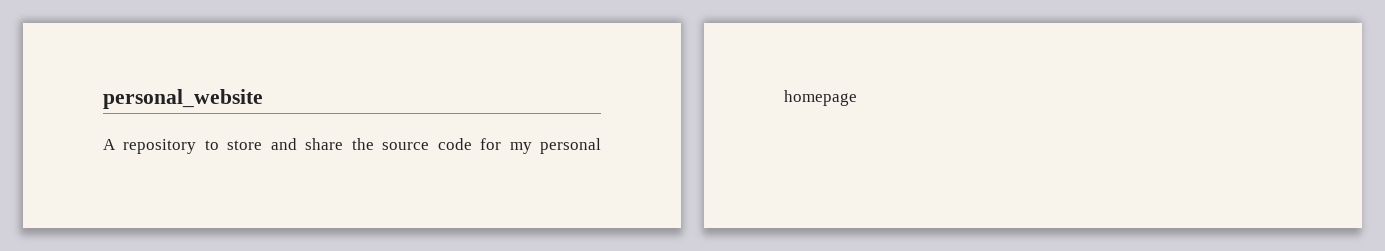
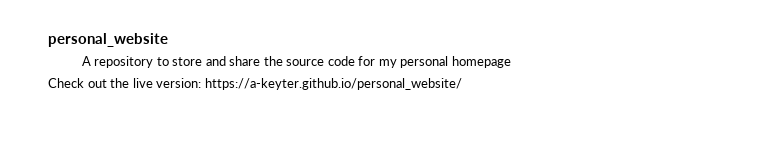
(857, 98) none -> [48,78,462,90] // Check out the live version: https://a-keyter.github.io/personal_website/

